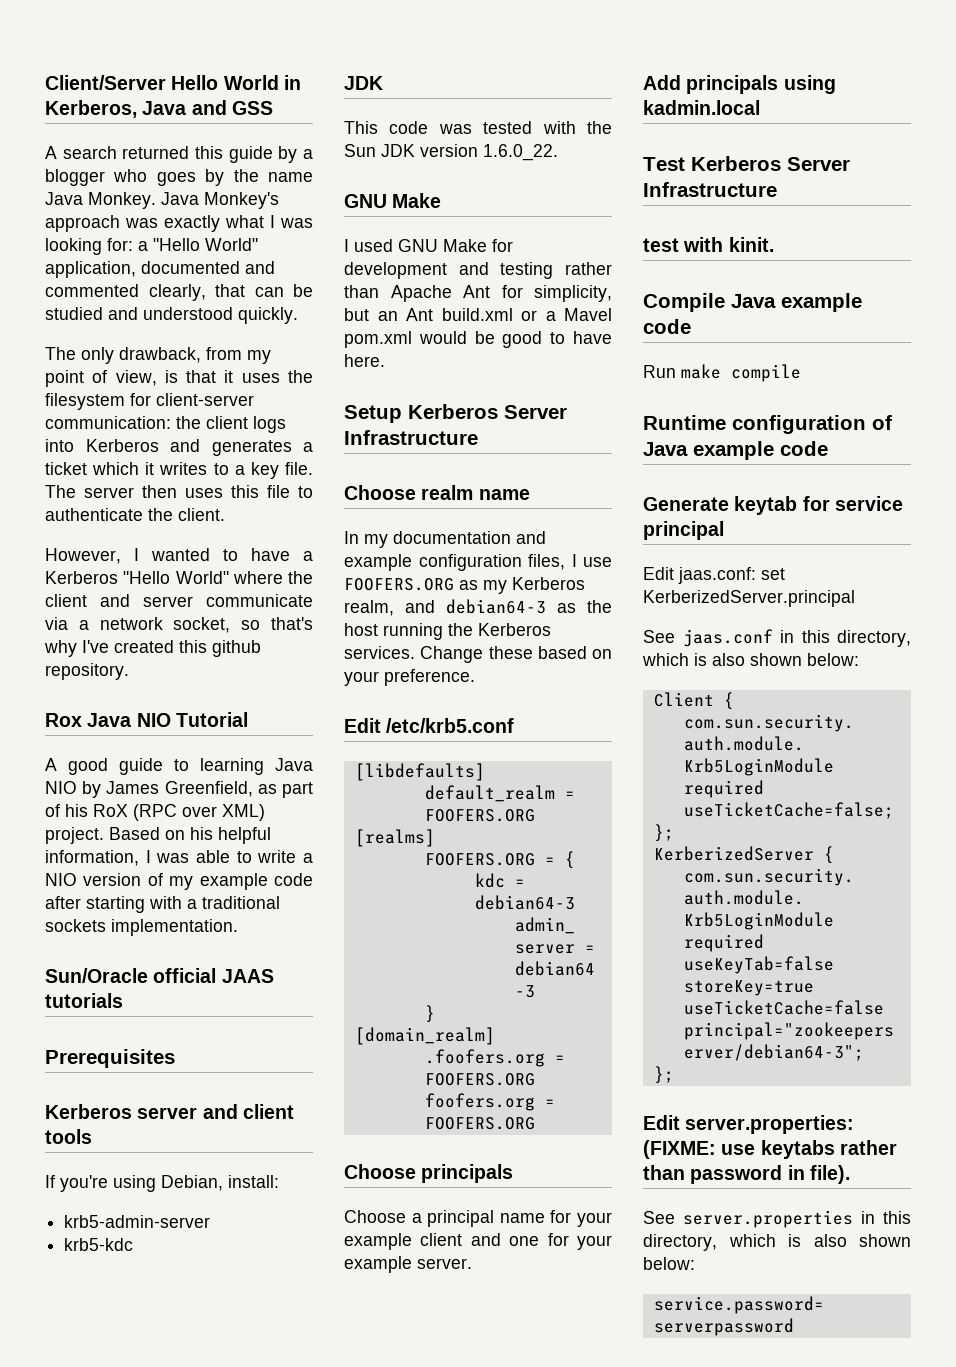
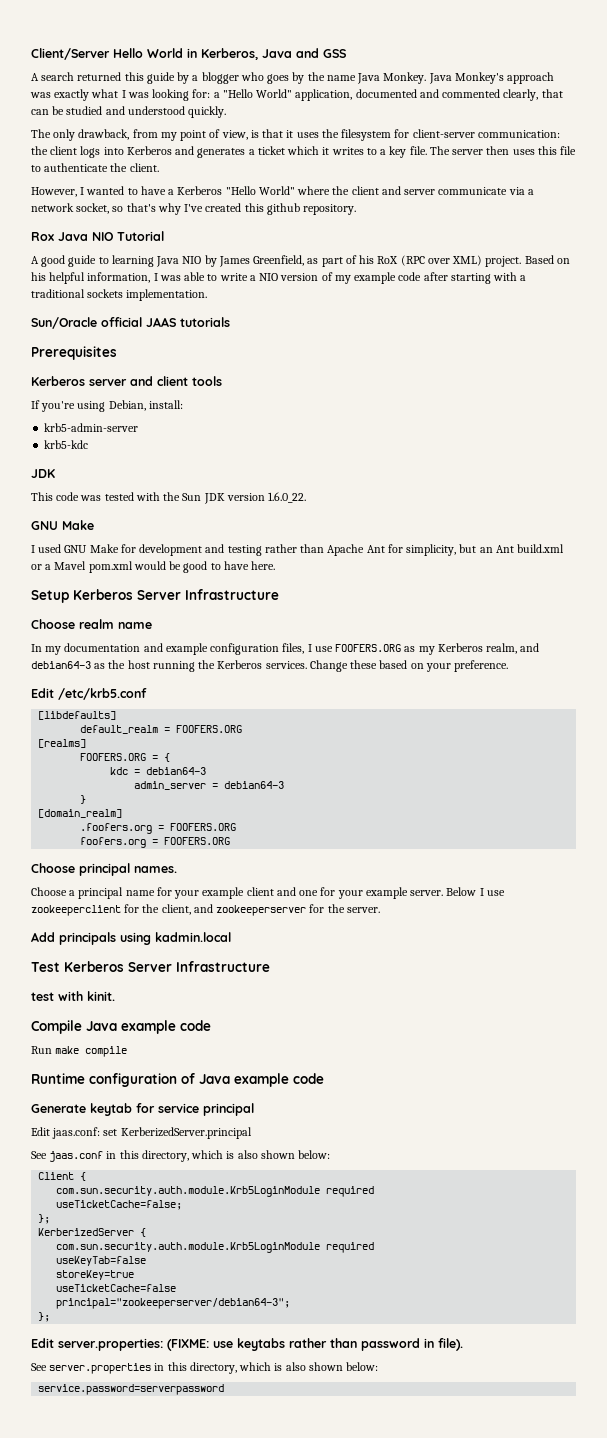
[421,1164,514,1183] principals -> [79,863,177,876] principal names.
(472, 1263) none -> [446,887,505,896] [31,904,380,916] Below I use zookeeperclient for the client, and zookeeperserver for the server.

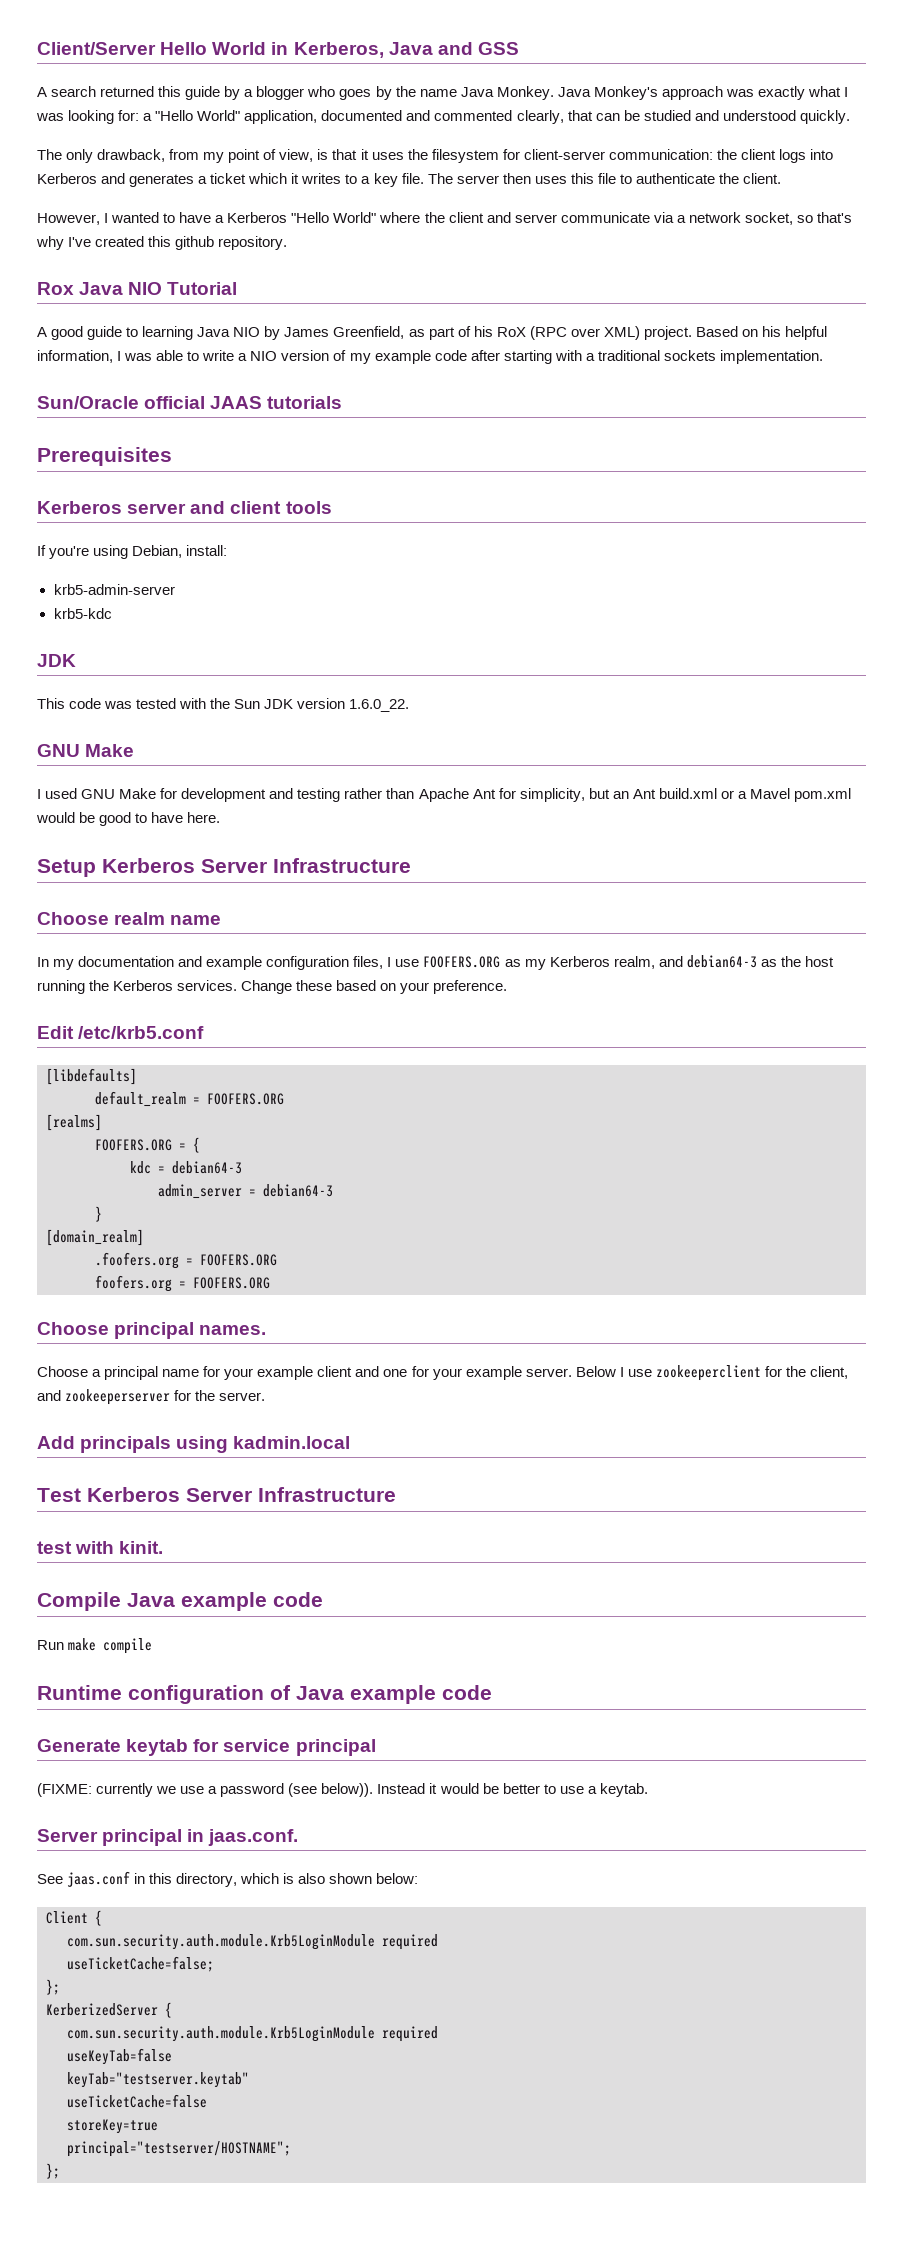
[31,1127,252,1139] Edit jaas.conf: set KerberizedServer.principal -> [37,1783,648,1797] [37,1829,299,1846] (FIXME: currently we use a password (see below)). Instead it would be better to use a keytab. // Server principal in jaas.conf.
[56,1270,135,1280] storeKey=true -> [67,2072,249,2088] keyTab="testserver.keytab"
[56,1298,291,1309] [38,1312,51,1322] [31,1338,463,1351] [31,1362,379,1374] [38,1384,225,1395] principal="zookeeperserver/debian64-3"; // }; // Edit server.properties: (FIXME: use keytabs rather than password in file). // See server.properties in this directory, which is also shown below: // service.password=serverpassword -> [67,2119,158,2134] [67,2141,291,2157] [46,2163,60,2179] storeKey=true // principal="testserver/HOSTNAME"; // };

